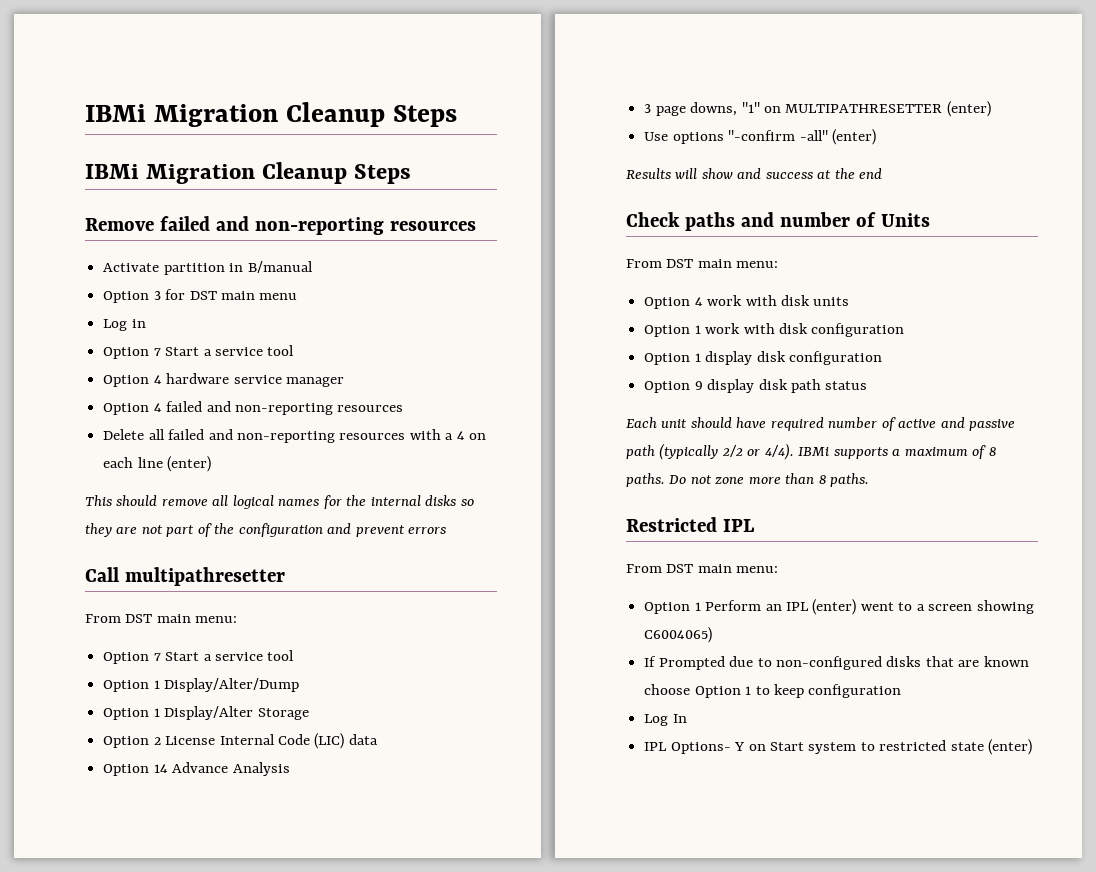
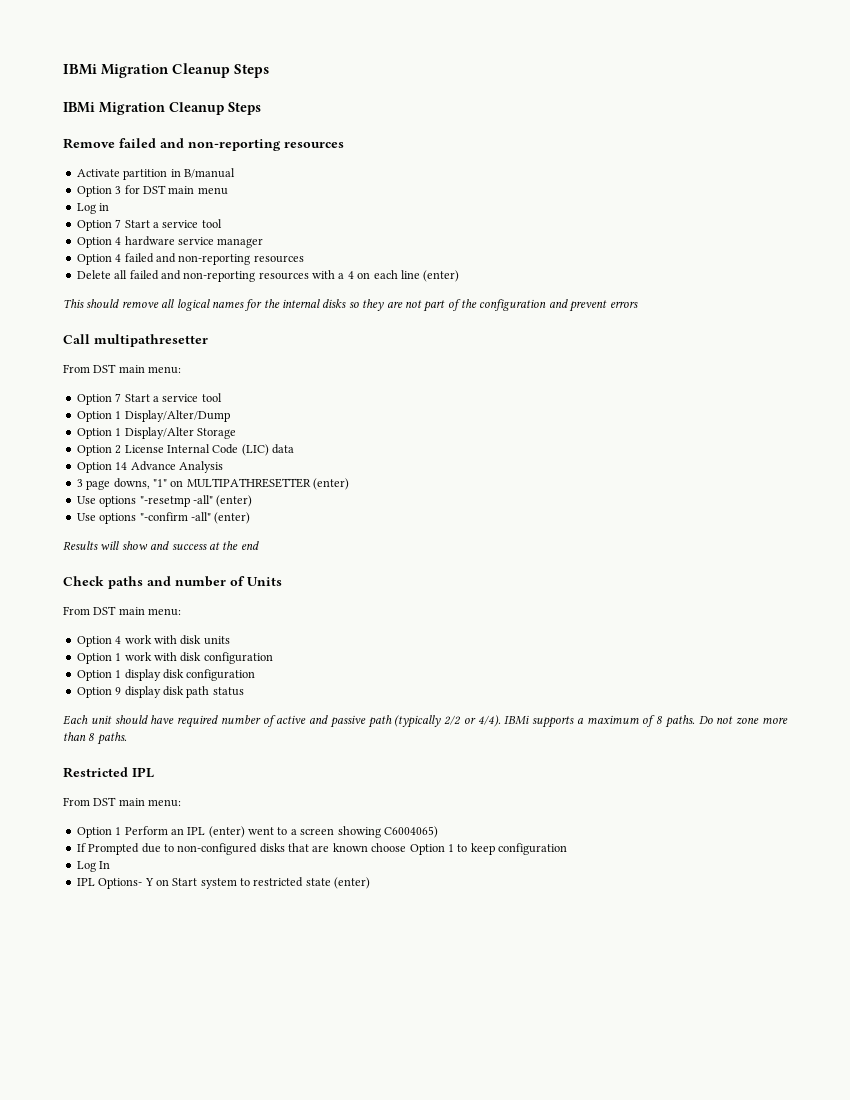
(991, 109) none -> [76,495,253,507] // Use options "-resetmp -all" (enter)

